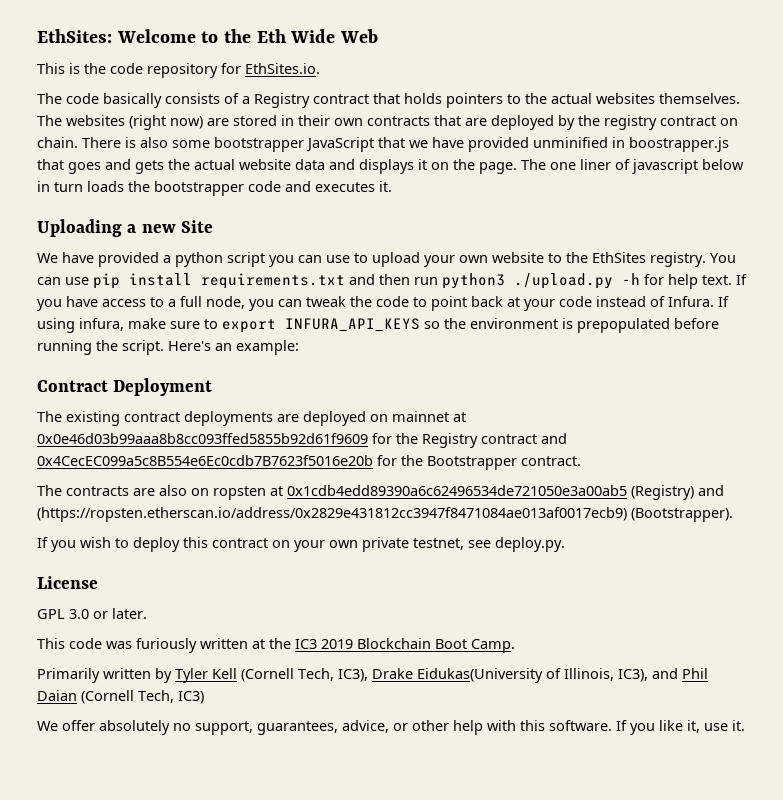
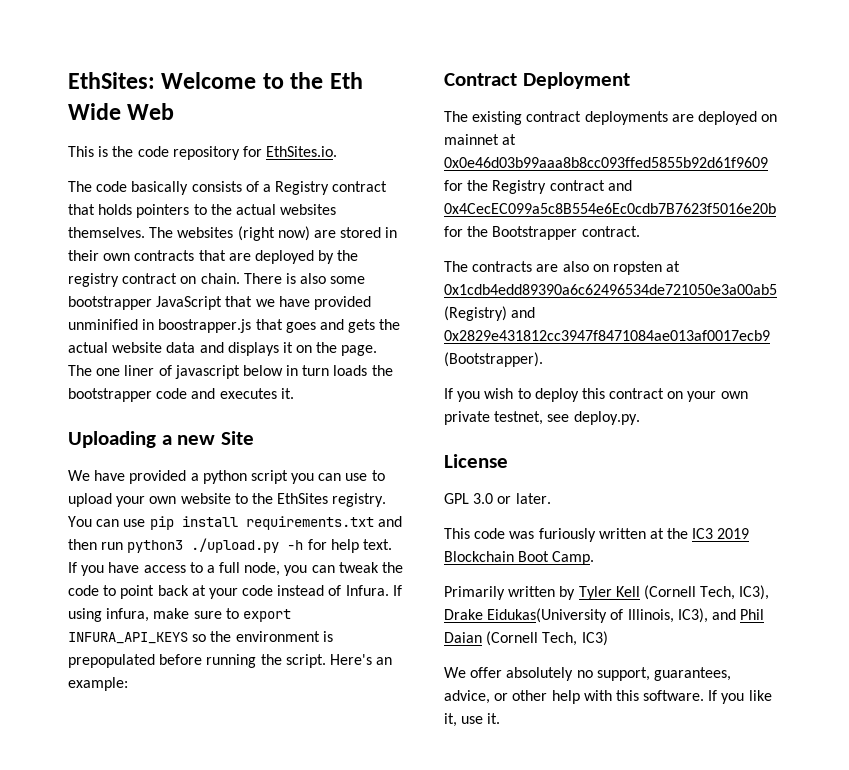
[37,507,627,522] (https://ropsten.etherscan.io/address/0x2829e431812cc3947f8471084ae013af0017ecb9) -> [444,330,770,341] 0x2829e431812cc3947f8471084ae013af0017ecb9

